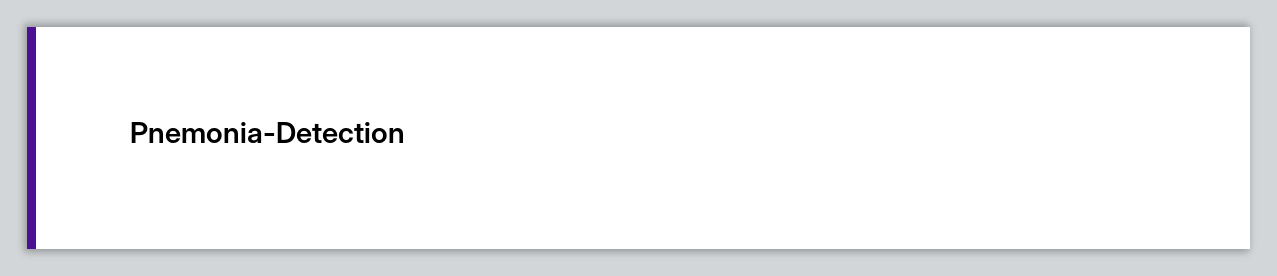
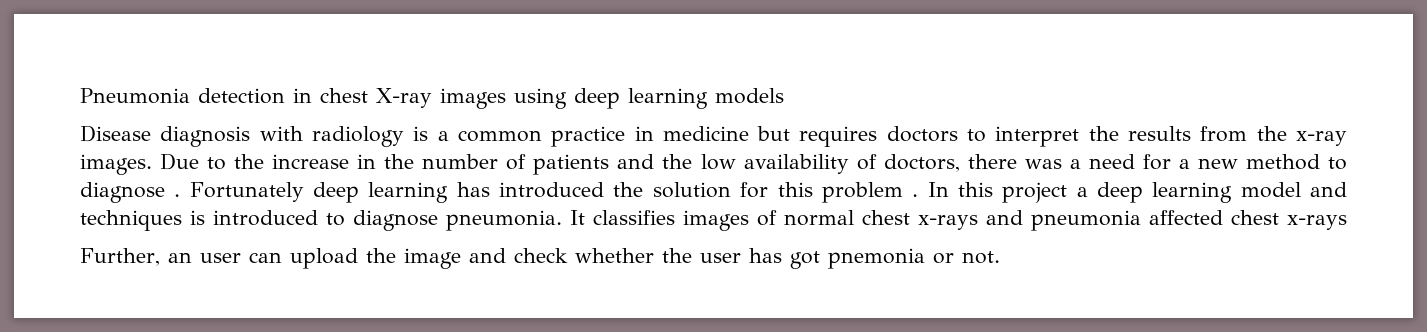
[130,122,405,143] Pnemonia-Detection -> [80,88,784,109] [80,125,1347,147] [80,153,1347,175] [80,182,1347,203] [80,210,1347,231] [80,248,1000,269] Pneumonia detection in chest X-ray images using deep learning models // Disease diagnosis with radiology is a common practice in medicine but requires doctors to interpret the results from the x-ray images. Due to the increase in the number of patients and the low availability of doctors, there was a need for a new method to diagnose . Fortunately deep learning has introduced the solution for this problem . In this project a deep learning model and techniques is introduced to diagnose pneumonia. It classifies images of normal chest x-rays and pneumonia affected chest x-rays // Further, an user can upload the image and check whether the user has got pnemonia or not.

